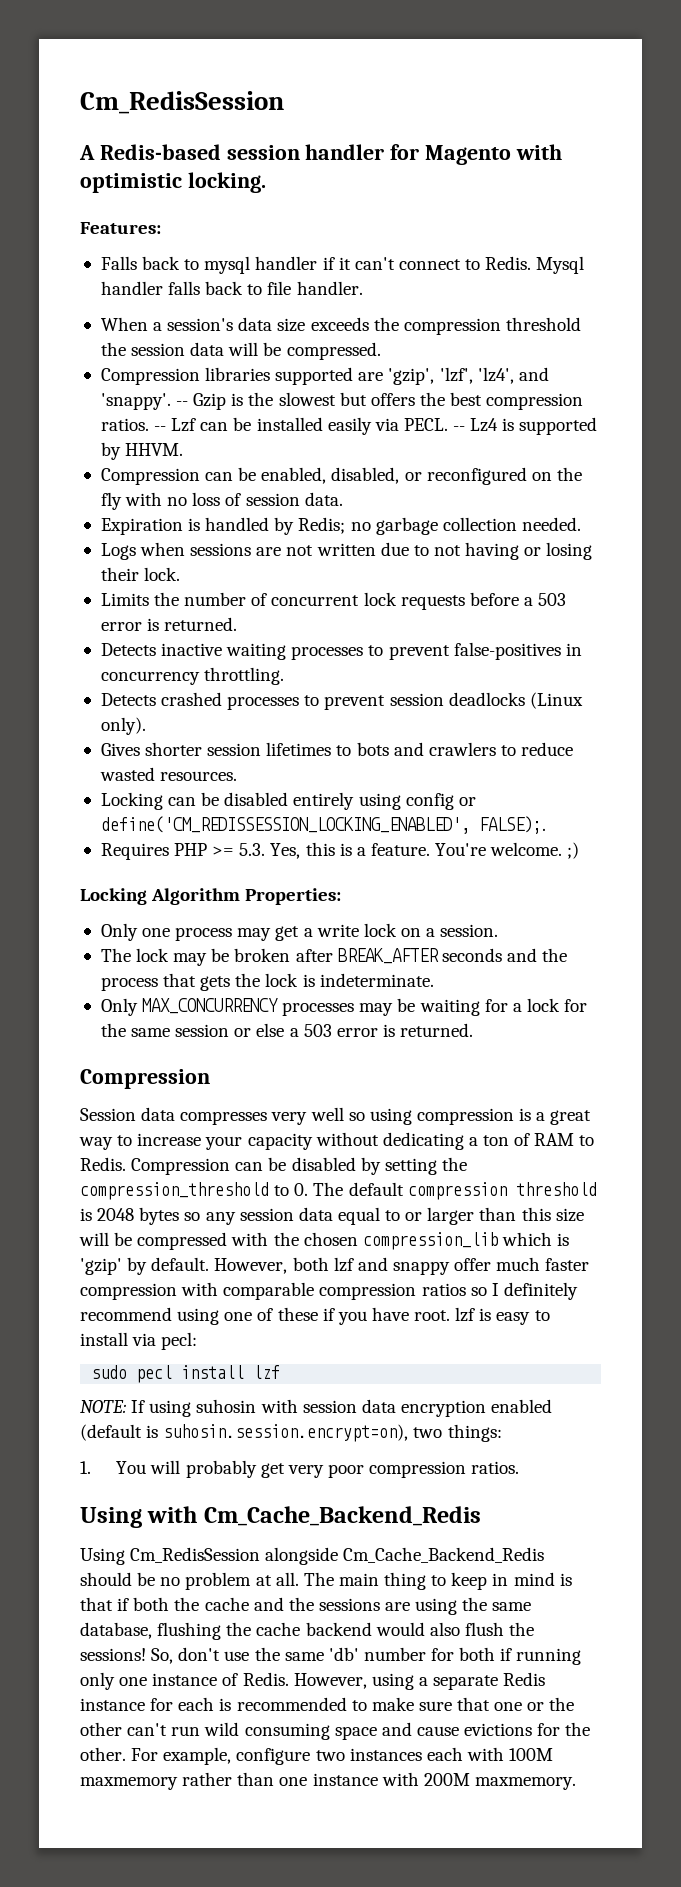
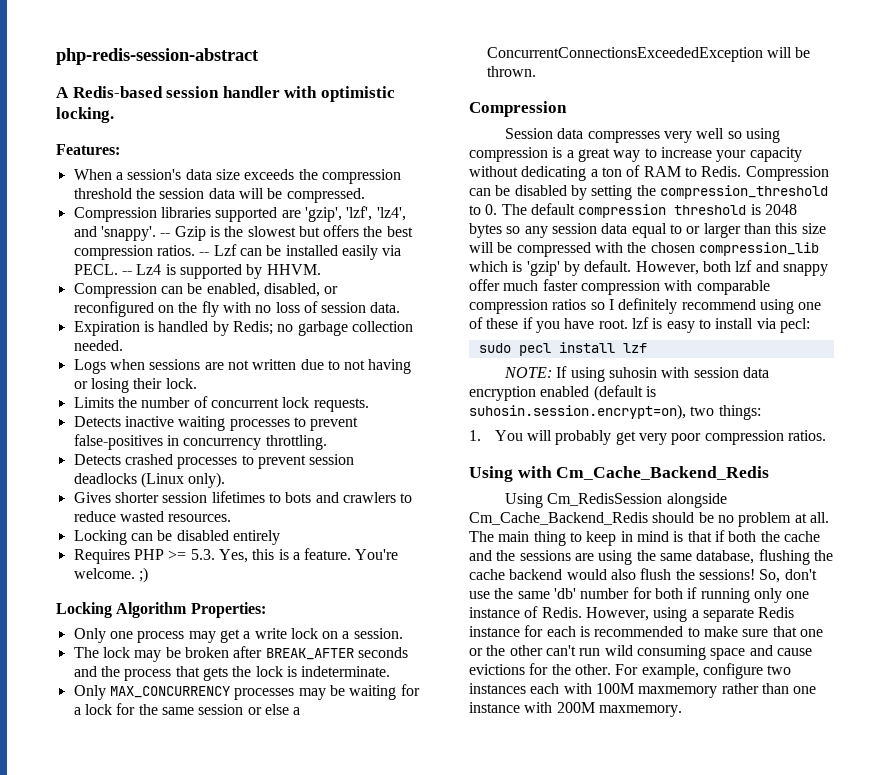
[80,91,284,114] Cm_RedisSession -> [56,48,259,65] php-redis-session-abstract
[390,144,512,165] for Magento -> (280, 92) none
[100,256,585,274] [100,281,363,295] // Falls back to mysql handler if it can't connect to Redis. Mysql handler falls back to file handler. -> (120, 149) none
[400,592,567,610] [100,617,238,631] requests before a 503 error is returned. -> [313,398,369,412] requests.
[358,793,476,810] [100,816,546,834] using config or define('CM_REDISSESSION_LOCKING_ENABLED', FALSE);. -> (280, 537) none
[303,1023,474,1037] 503 error is returned. -> [486,47,811,62] [486,66,536,77] ConcurrentConnectionsExceededException will be thrown.

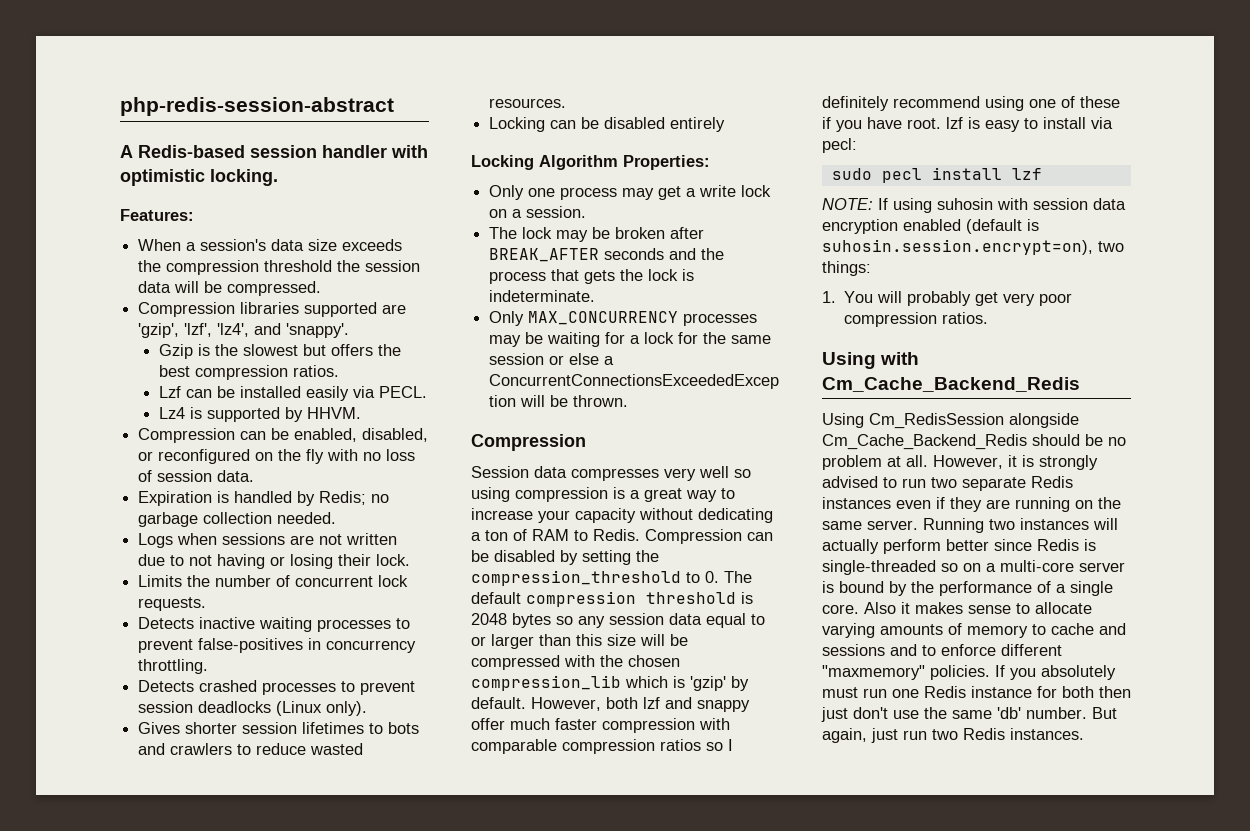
[160,233,171,237] -- -> (350, 330) //
[199,252,210,256] -- -> (339, 371) //
[121,271,132,275] -- -> (427, 392) //
[73,548,399,564] [73,567,148,583] // Requires PHP >= 5.3. Yes, this is a feature. You're welcome. ;) -> (726, 124) none
[469,530,820,546] [469,549,833,565] [469,568,781,583] The main thing to keep in mind is that if both the cache and the sessions are using the same database, flushing the cache backend would also flush the sessions! So, -> [933,455,1098,470] [822,476,1073,491] [822,497,1121,512] [822,518,1118,533] [822,539,1096,554] [822,560,1125,575] [822,581,1113,596] [822,602,1092,614] [822,623,1126,638] [822,644,1062,656] [822,665,1116,680] [822,686,1131,698] [821,707,848,722] However, it is strongly advised to run two separate Redis instances even if they are running on the same server. Running two instances will actually perform better since Redis is single-threaded so on a multi-core server is bound by the performance of a single core. Also it makes sense to allocate varying amounts of memory to cache and sessions and to enforce different "maxmemory" policies. If you absolutely must run one Redis instance for both then just
[580,587,810,603] [469,606,795,622] [469,625,823,637] [469,645,812,660] [469,663,792,679] [469,683,817,698] [469,702,682,717] number for both if running only one instance of Redis. However, using a separate Redis instance for each is recommended to make sure that one or the other can't run wild consuming space and cause evictions for the other. For example, configure two instances each with 100M maxmemory rather than one instance with 200M maxmemory. -> [1026,707,1117,719] [822,728,1084,743] number. But again, just run two Redis instances.

